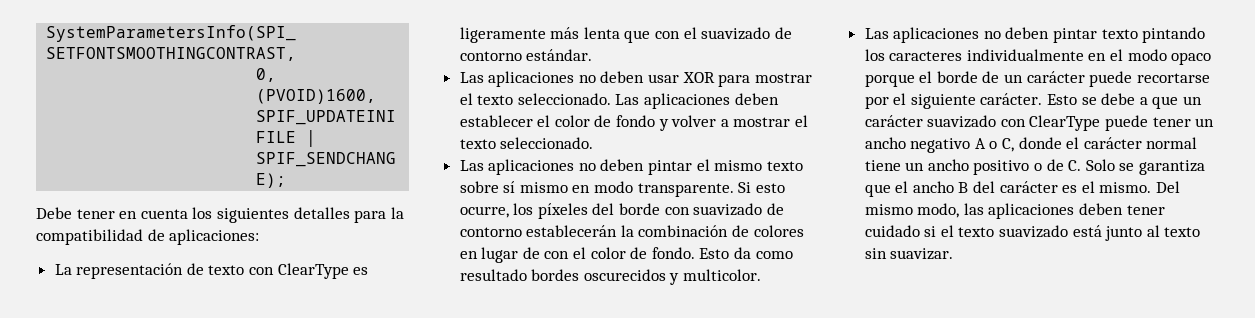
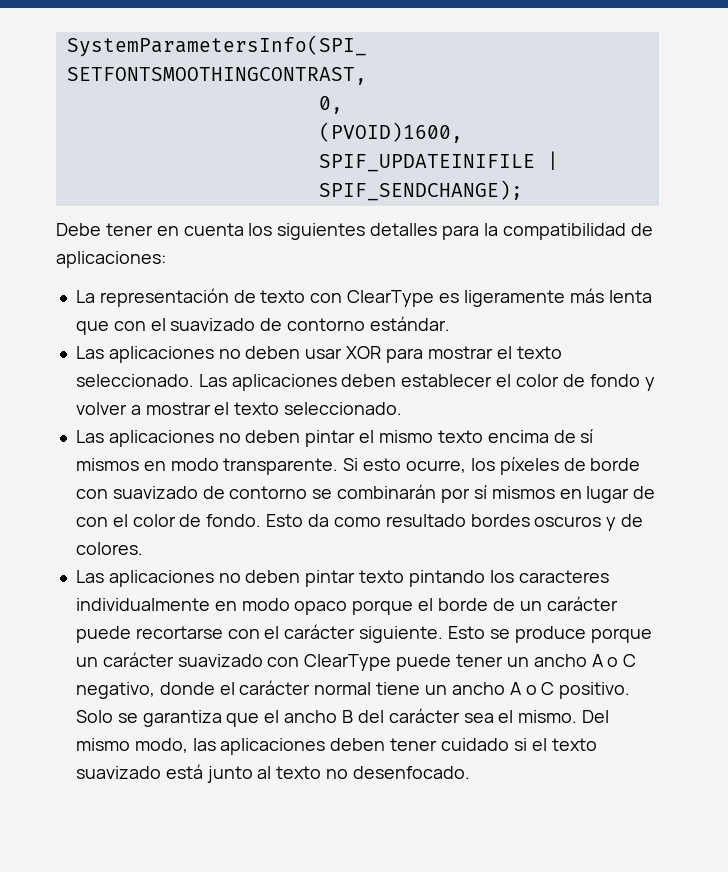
[459,181,568,193] sobre sí mismo -> [487,429,594,443] [75,458,139,471] encima de sí mismos
[592,203,615,215] del -> [563,458,586,471] de
[526,225,804,237] establecerán la combinación de colores -> [312,484,555,503] se combinarán por sí mismos
[583,269,762,285] oscurecidos y multicolor. -> [534,514,644,531] [75,542,143,555] oscuros y de colores.
[1110,49,1124,61] el -> (237, 606) none
[864,93,1179,109] por el siguiente carácter. Esto se debe a que -> [227,624,652,643] con el carácter siguiente. Esto se produce porque
[910,138,1015,153] negativo A o C, -> [591,654,637,667] [75,682,155,699] A o C negativo,
[973,159,1082,175] positivo o de C. -> [509,682,631,699] A o C positivo.
[1062,185,1078,193] es -> [463,713,494,723] sea
[864,248,954,260] sin suavizar. -> [326,766,470,779] no desenfocado.

